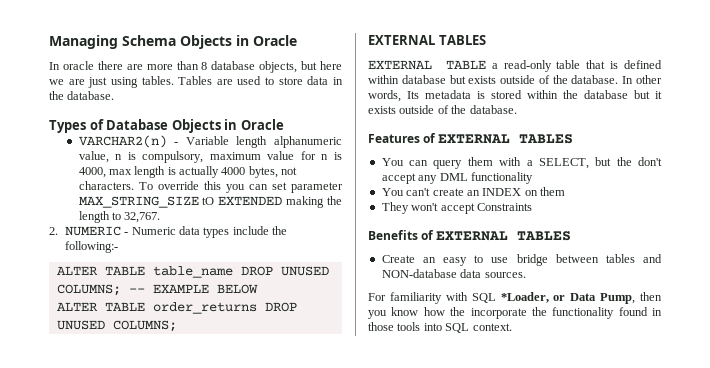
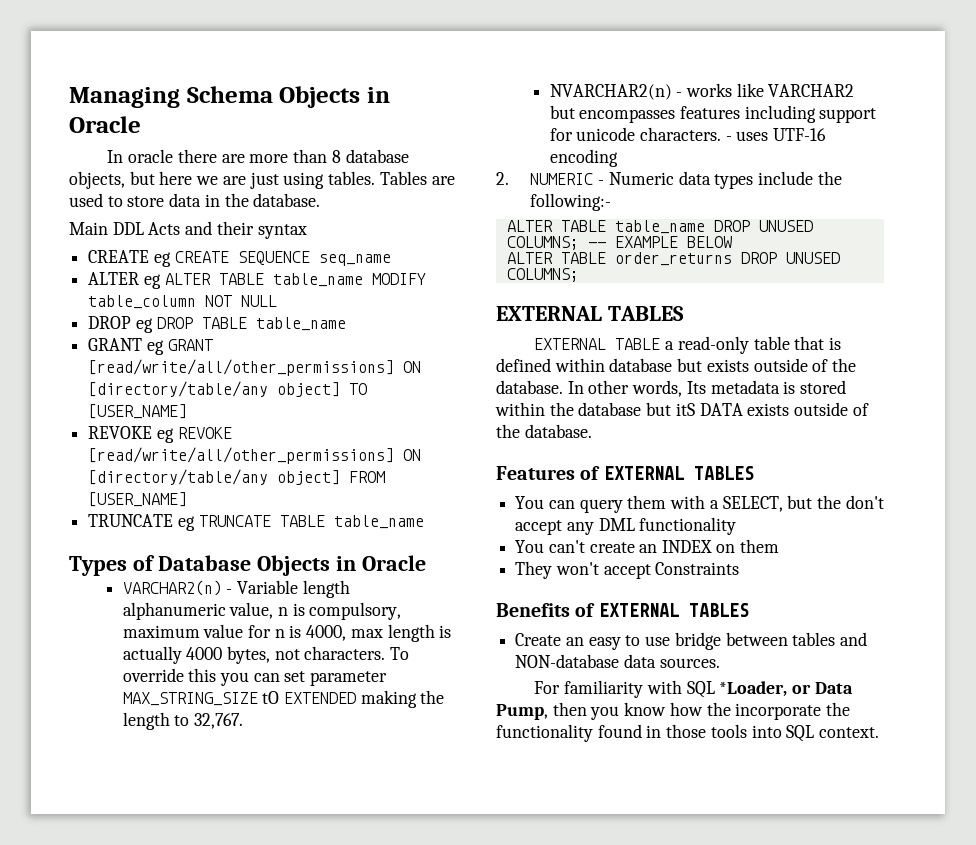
(115, 95) none -> [69,221,307,239] [88,250,391,267] [88,272,426,289] [88,295,278,309] [88,316,346,333] [88,338,213,355] [88,359,422,376] [88,381,368,397] [88,404,188,419] [88,426,232,443] [88,447,422,464] [88,469,386,485] [88,492,188,507] [88,514,424,531] // Main DDL Acts and their syntax // CREATE eg CREATE SEQUENCE seq_name // ALTER eg ALTER TABLE table_name MODIFY table_column NOT NULL // DROP eg DROP TABLE table_name // GRANT eg GRANT [read/write/all/other_permissions] ON [directory/table/any object] TO [USER_NAME] // REVOKE eg REVOKE [read/write/all/other_permissions] ON [directory/table/any object] FROM [USER_NAME] // TRUNCATE eg TRUNCATE TABLE table_name
(161, 217) none -> [549,83,855,100] [549,105,877,123] [549,127,827,141] [549,149,618,167] // NVARCHAR2(n) - works like VARCHAR2 but encompasses features including support for unicode characters. - uses UTF-16 encoding
[655,91,662,99] it -> [675,403,743,416] itS DATA

